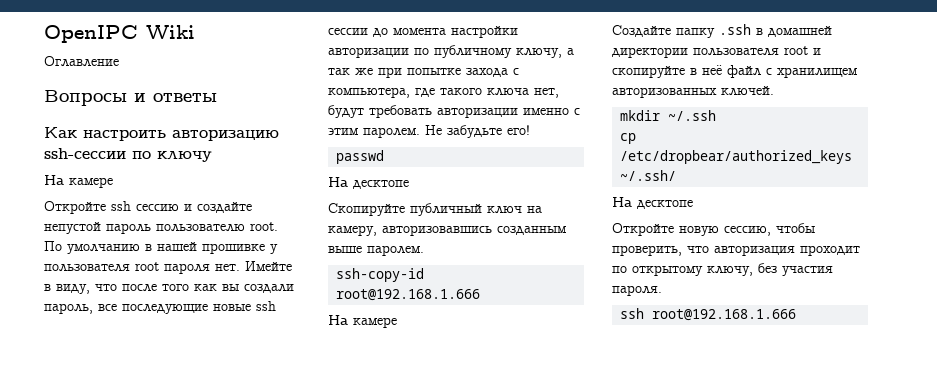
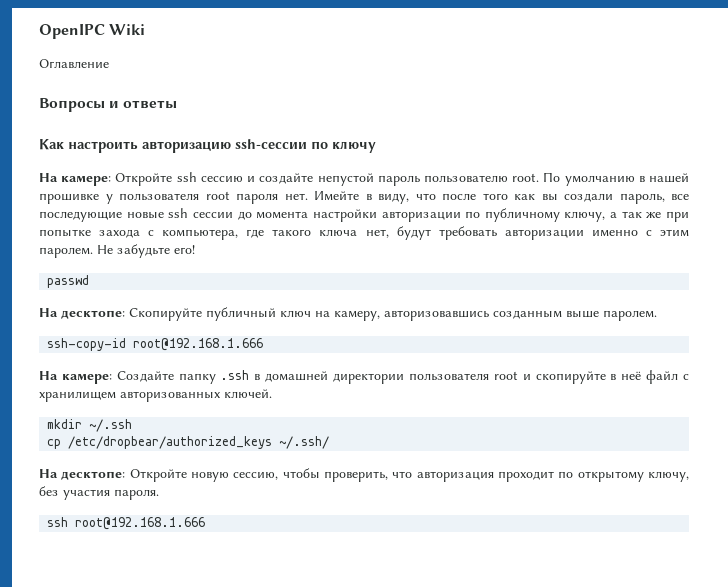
[69,177,113,188] камере // -> [61,175,112,186] камере:
[353,180,409,189] десктопе // -> [61,310,125,319] десктопе:
[353,317,397,328] камере // -> [61,373,112,384] камере:
[637,200,693,209] десктопе // -> [61,471,126,480] десктопе:

